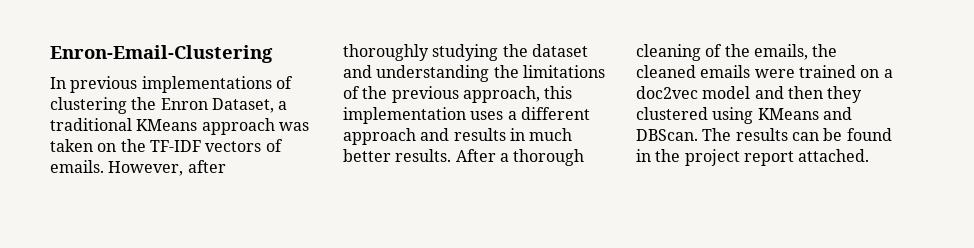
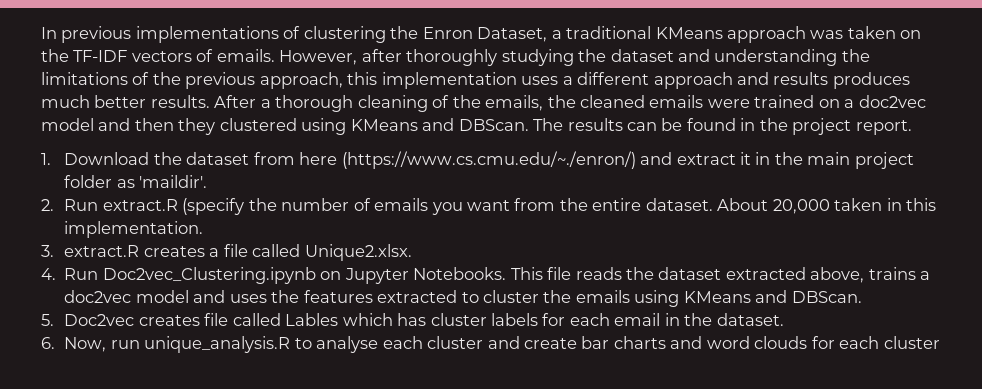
[50,45,273,63] Enron-Email-Clustering // -> (41, 33) none
[509,128,525,141] in -> [832,72,910,89] produces
[743,149,870,166] report attached. -> [855,120,912,135] [41,151,914,169] [64,175,208,188] [41,198,937,215] [64,221,204,238] [41,244,412,261] [41,267,931,284] [64,290,862,307] [41,313,784,326] [41,336,940,353] report. // 1. Download the dataset from here (https://www.cs.cmu.edu/~./enron/) and extract it in the main project folder as 'maildir'. // 2. Run extract.R (specify the number of emails you want from the entire dataset. About 20,000 taken in this implementation. // 3. extract.R creates a file called Unique2.xlsx. // 4. Run Doc2vec_Clustering.ipynb on Jupyter Notebooks. This file reads the dataset extracted above, trains a doc2vec model and uses the features extracted to cluster the emails using KMeans and DBScan. // 5. Doc2vec creates file called Lables which has cluster labels for each email in the dataset. // 6. Now, run unique_analysis.R to analyse each cluster and create bar charts and word clouds for each cluster

